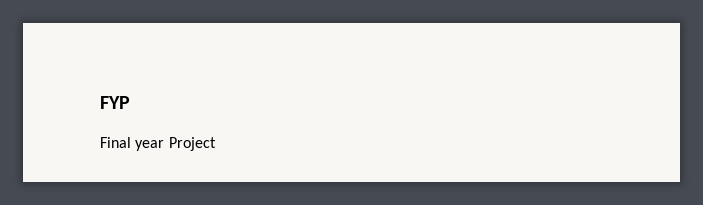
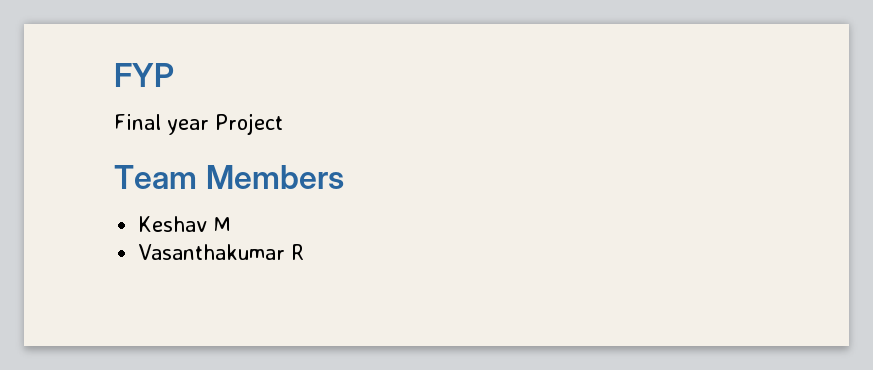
(216, 144) none -> [114,165,344,189] [138,216,232,232] [138,244,305,260] // Team Members // Keshav M // Vasanthakumar R

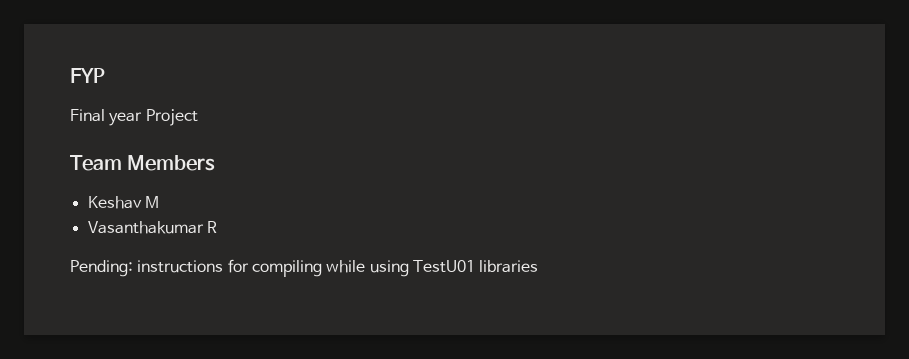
(305, 252) none -> [70,259,539,277] // Pending: instructions for compiling while using TestU01 libraries

